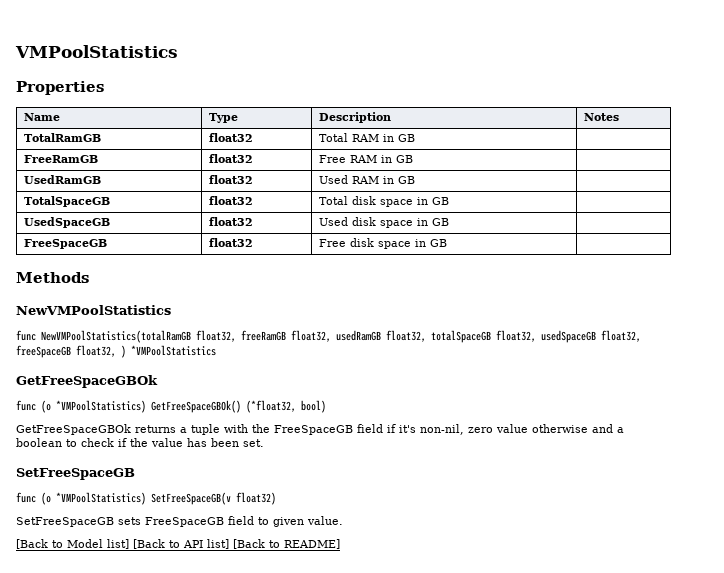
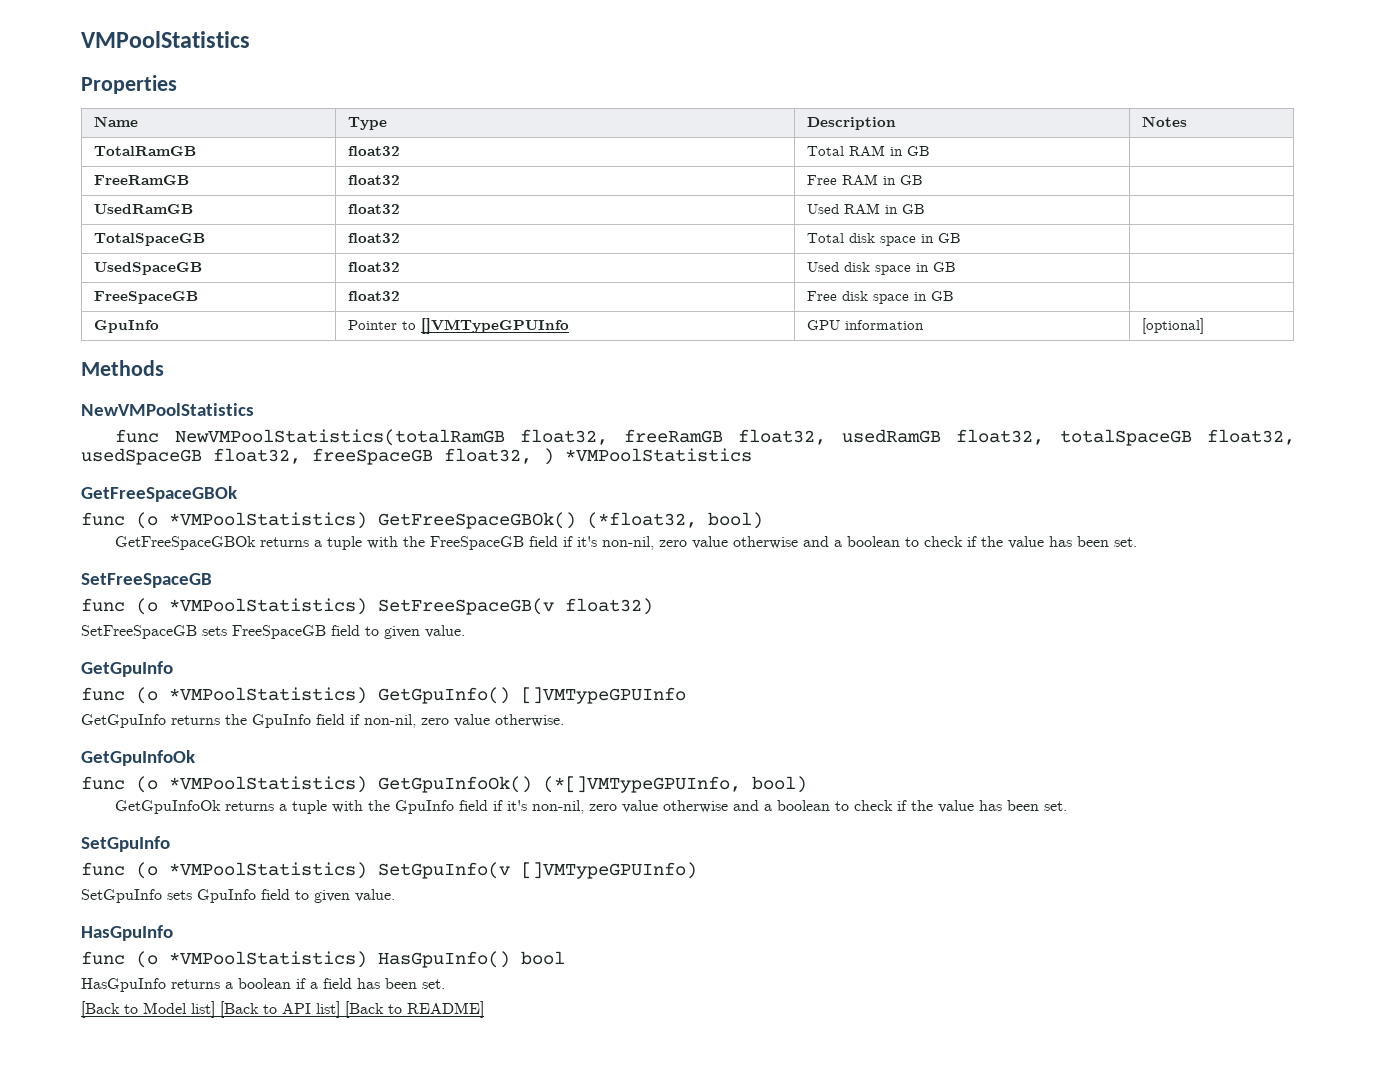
(448, 243) none -> [93,320,159,333] [347,318,569,334] [806,320,924,330] [1141,318,1204,334] // GpuInfo | Pointer to []VMTypeGPUInfo | GPU information | [optional]
(343, 520) none -> [81,661,173,677] [81,687,686,704] [81,714,564,728] [81,750,195,766] [81,776,807,793] [115,800,1068,814] [81,836,170,852] [81,862,697,879] [81,889,395,903] [81,925,173,941] [81,951,565,968] [81,978,445,992] // GetGpuInfo // func (o *VMPoolStatistics) GetGpuInfo() []VMTypeGPUInfo // GetGpuInfo returns the GpuInfo field if non-nil, zero value otherwise. // GetGpuInfoOk // func (o *VMPoolStatistics) GetGpuInfoOk() (*[]VMTypeGPUInfo, bool) // GetGpuInfoOk returns a tuple with the GpuInfo field if it's non-nil, zero value otherwise and a boolean to check if the value has been set. // SetGpuInfo // func (o *VMPoolStatistics) SetGpuInfo(v []VMTypeGPUInfo) // SetGpuInfo sets GpuInfo field to given value. // HasGpuInfo // func (o *VMPoolStatistics) HasGpuInfo() bool // HasGpuInfo returns a boolean if a field has been set.

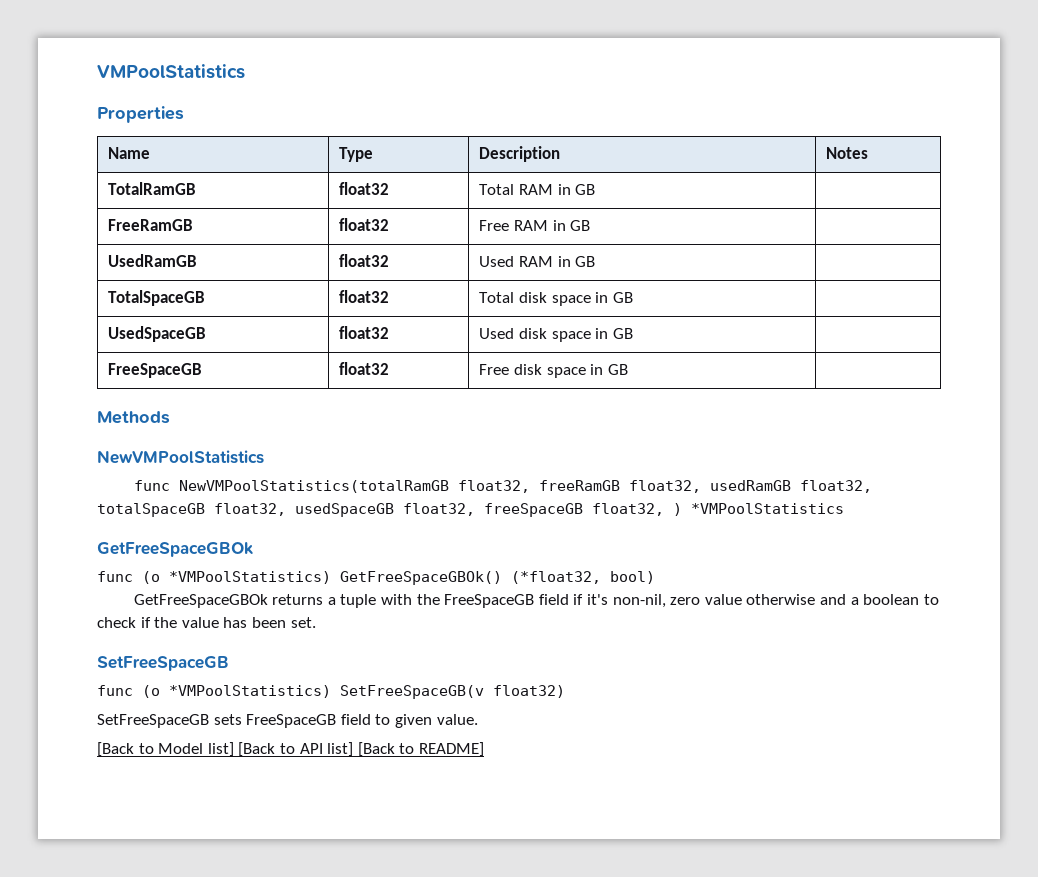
[93,320,159,333] [347,318,569,334] [806,320,924,330] [1141,318,1204,334] // GpuInfo | Pointer to []VMTypeGPUInfo | GPU information | [optional] -> (628, 369) none
[81,661,173,677] [81,687,686,704] [81,714,564,728] [81,750,195,766] [81,776,807,793] [115,800,1068,814] [81,836,170,852] [81,862,697,879] [81,889,395,903] [81,925,173,941] [81,951,565,968] [81,978,445,992] // GetGpuInfo // func (o *VMPoolStatistics) GetGpuInfo() []VMTypeGPUInfo // GetGpuInfo returns the GpuInfo field if non-nil, zero value otherwise. // GetGpuInfoOk // func (o *VMPoolStatistics) GetGpuInfoOk() (*[]VMTypeGPUInfo, bool) // GetGpuInfoOk returns a tuple with the GpuInfo field if it's non-nil, zero value otherwise and a boolean to check if the value has been set. // SetGpuInfo // func (o *VMPoolStatistics) SetGpuInfo(v []VMTypeGPUInfo) // SetGpuInfo sets GpuInfo field to given value. // HasGpuInfo // func (o *VMPoolStatistics) HasGpuInfo() bool // HasGpuInfo returns a boolean if a field has been set. -> (478, 719) none

